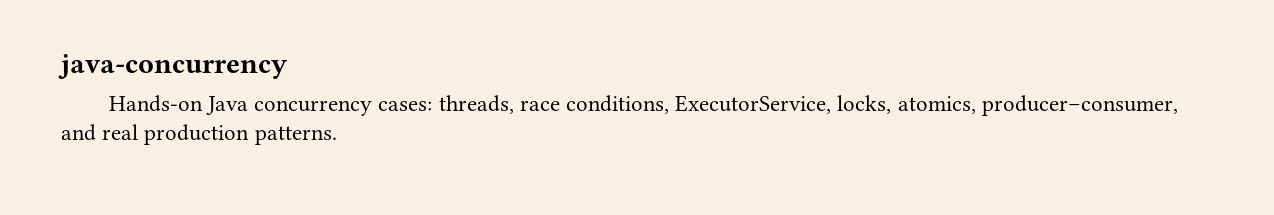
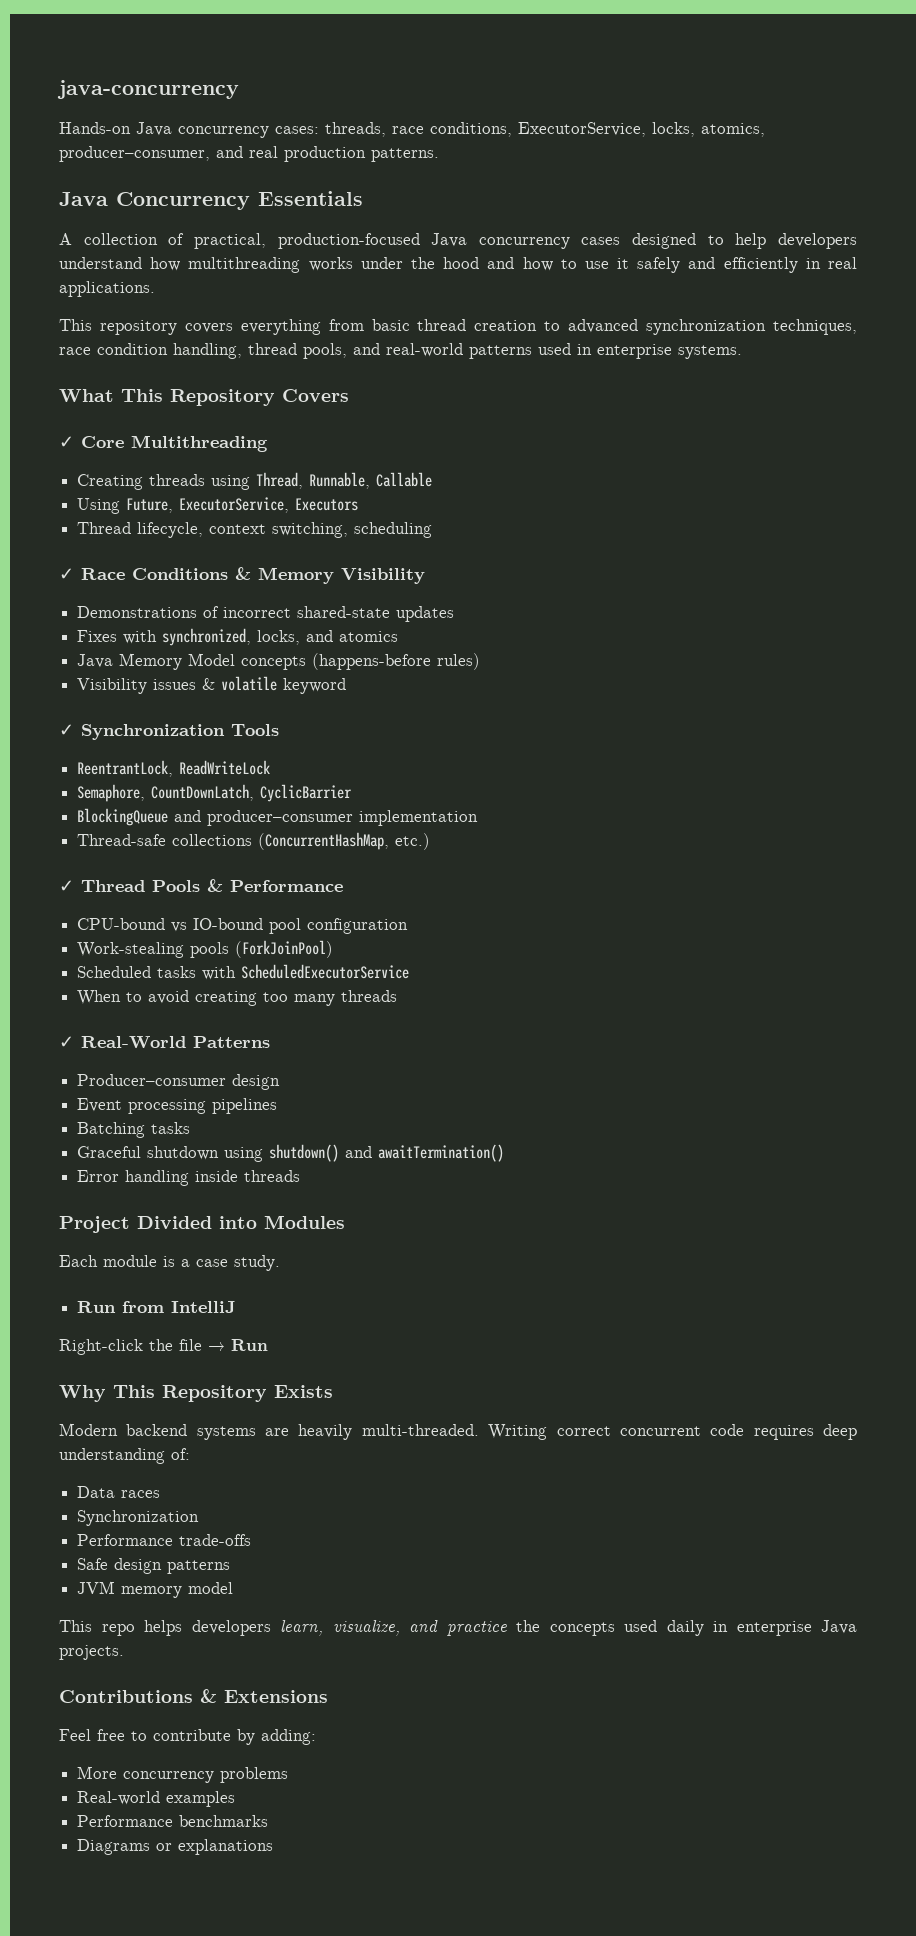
(337, 135) none -> [59,191,363,210] [59,233,857,249] [59,257,857,273] [59,281,155,297] [59,319,858,335] [59,343,742,359] [59,389,349,406] [59,435,268,452] [77,472,433,490] [77,497,359,514] [77,522,433,538] [59,567,425,584] [77,606,455,622] [77,628,399,646] [77,653,481,670] [77,676,347,694] [59,724,279,740] [77,760,271,777] [77,784,353,802] [77,808,479,826] [77,832,431,850] [59,879,343,892] [77,918,409,934] [77,940,334,958] [77,964,410,980] [77,990,398,1006] [59,1036,270,1049] [77,1074,281,1090] [77,1098,278,1114] [77,1122,191,1138] [77,1144,505,1162] [77,1170,301,1186] [59,1215,345,1233] [59,1255,280,1271] [77,1301,237,1313] [59,1339,268,1355] [59,1385,333,1402] [59,1423,858,1440] [59,1448,190,1464] [77,1486,161,1498] [77,1510,200,1526] [77,1534,252,1546] [77,1558,231,1574] [77,1581,234,1598] [59,1620,857,1636] [59,1645,124,1660] [59,1689,328,1703] [59,1729,316,1745] [77,1766,289,1783] [77,1791,236,1807] [77,1815,269,1827] [77,1839,274,1855] // Java Concurrency Essentials // A collection of practical, production-focused Java concurrency cases designed to help developers understand how multithreading works under the hood and how to use it safely and efficiently in real applications. // This repository covers everything from basic thread creation to advanced synchronization techniques, race condition handling, thread pools, and real-world patterns used in enterprise systems. // What This Repository Covers // ✓ Core Multithreading // Creating threads using Thread, Runnable, Callable // Using Future, ExecutorService, Executors // Thread lifecycle, context switching, scheduling // ✓ Race Conditions & Memory Visibility // Demonstrations of incorrect shared-state updates // Fixes with synchronized, locks, and atomics // Java Memory Model concepts (happens-before rules) // Visibility issues & volatile keyword // ✓ Synchronization Tools // ReentrantLock, ReadWriteLock // Semaphore, CountDownLatch, CyclicBarrier // BlockingQueue and producer–consumer implementation // Thread-safe collections (ConcurrentHashMap, etc.) // ✓ Thread Pools & Performance // CPU-bound vs IO-bound pool configuration // Work-stealing pools (ForkJoinPool) // Scheduled tasks with ScheduledExecutorService // When to avoid creating too many threads // ✓ Real-World Patterns // Producer–consumer design // Event processing pipelines // Batching tasks // Graceful shutdown using shutdown() and awaitTermination() // Error handling inside threads // Project Divided into Modules // Each module is a case study. // Run from IntelliJ // Right-click the file → Run // Why This Repository Exists // Modern backend systems are heavily multi-threaded. Writing correct concurrent code requires deep understanding of: // Data races // Synchronization // Performance trade-offs // Safe design patterns // JVM memory model // This repo helps developers learn, visualize, and practice the concepts used daily in enterprise Java projects. // Contributions & Extensions // Feel free to contribute by adding: // More concurrency problems // Real-world examples // Performance benchmarks // Diagrams or explanations

